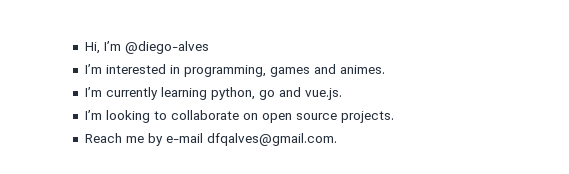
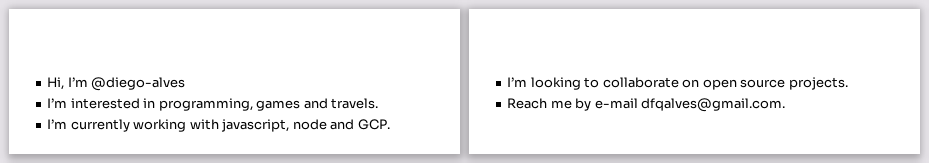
[339,65,385,74] animes. -> [331,98,379,109] travels.
[160,87,342,100] learning python, go and vue.js. -> [133,119,390,132] working with javascript, node and GCP.

